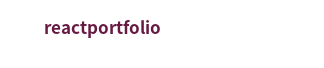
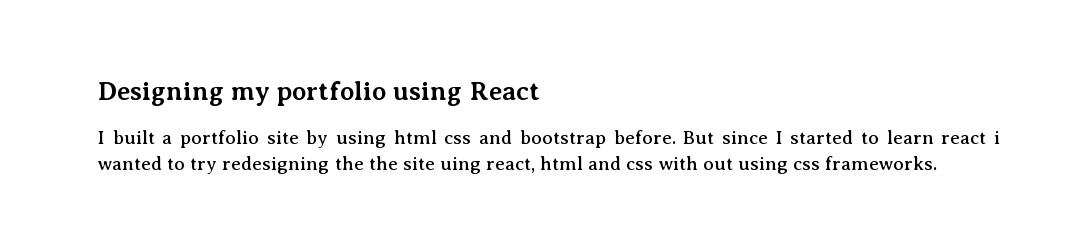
[44,20,161,38] reactportfolio -> [98,81,540,106] [98,130,1001,148] [98,156,938,174] Designing my portfolio using React // I built a portfolio site by using html css and bootstrap before. But since I started to learn react i wanted to try redesigning the the site uing react, html and css with out using css frameworks.

